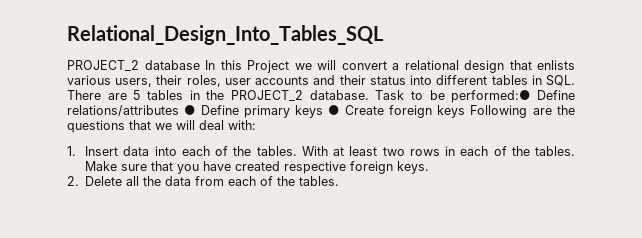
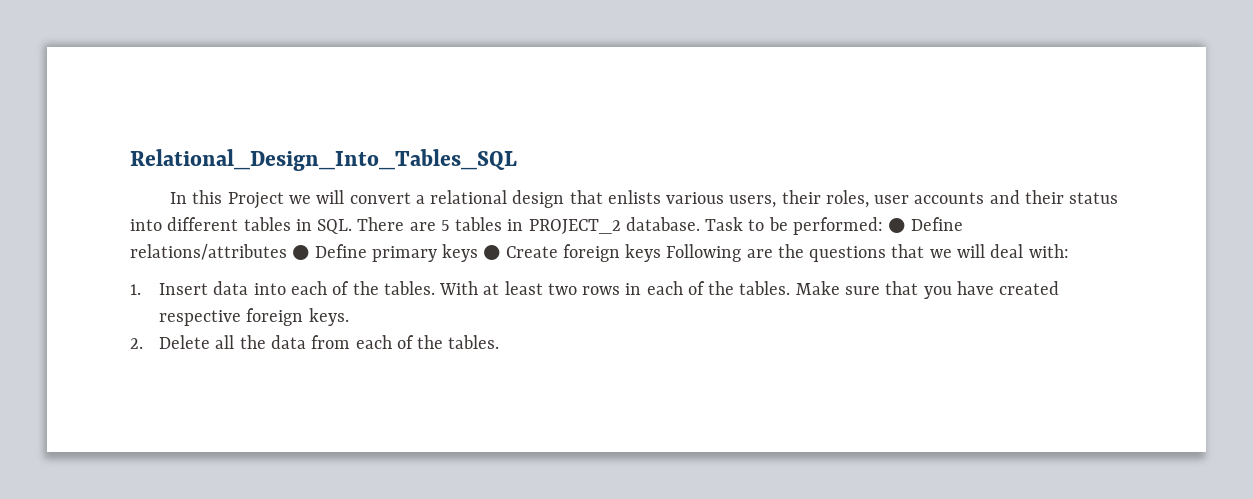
[67,60,200,72] PROJECT_2 database -> (517, 160) none
[206,90,225,100] the -> (524, 225) none
[451,90,531,103] performed:● -> [792,217,906,235] performed: ●

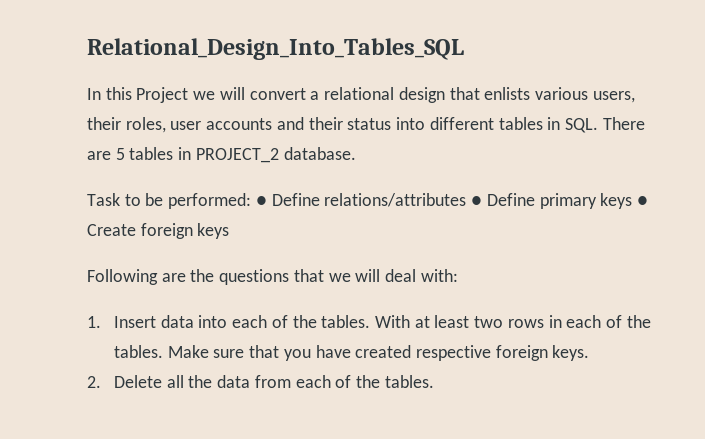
(700, 224) none -> (356, 153) //
(662, 253) none -> (230, 231) //

